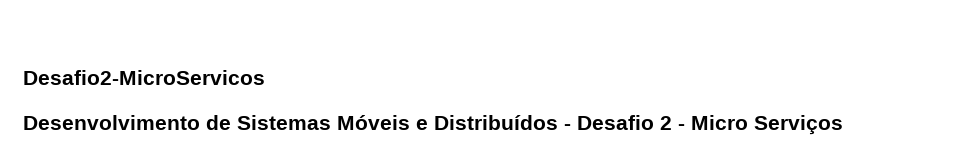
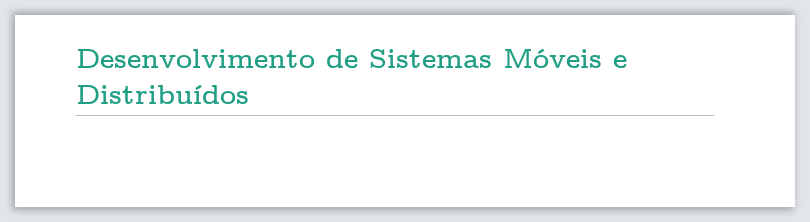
[23,70,265,85] Desafio2-MicroServicos // -> (76, 58) none
[564,115,843,135] - Desafio 2 - Micro Serviços -> (249, 94) none

